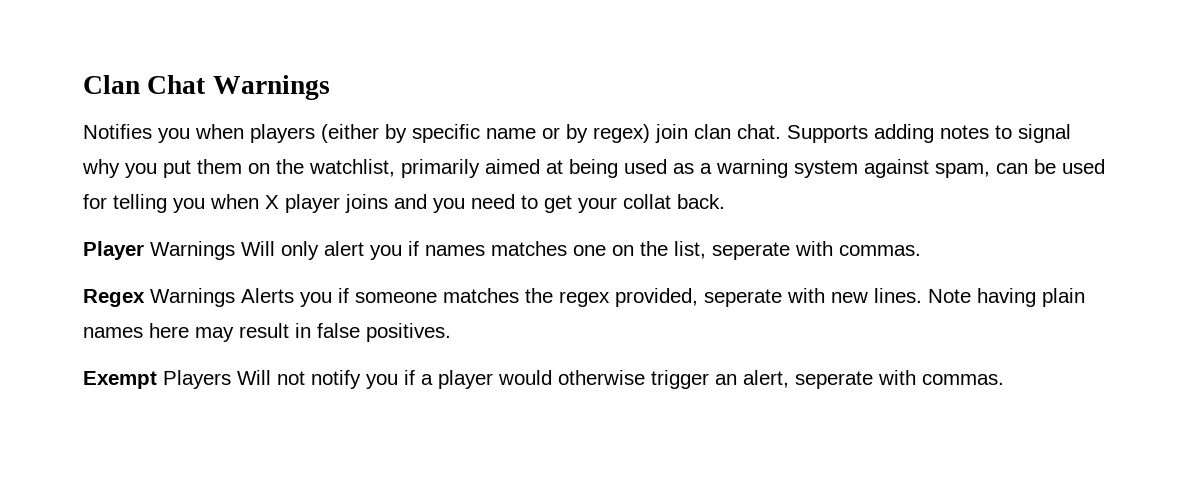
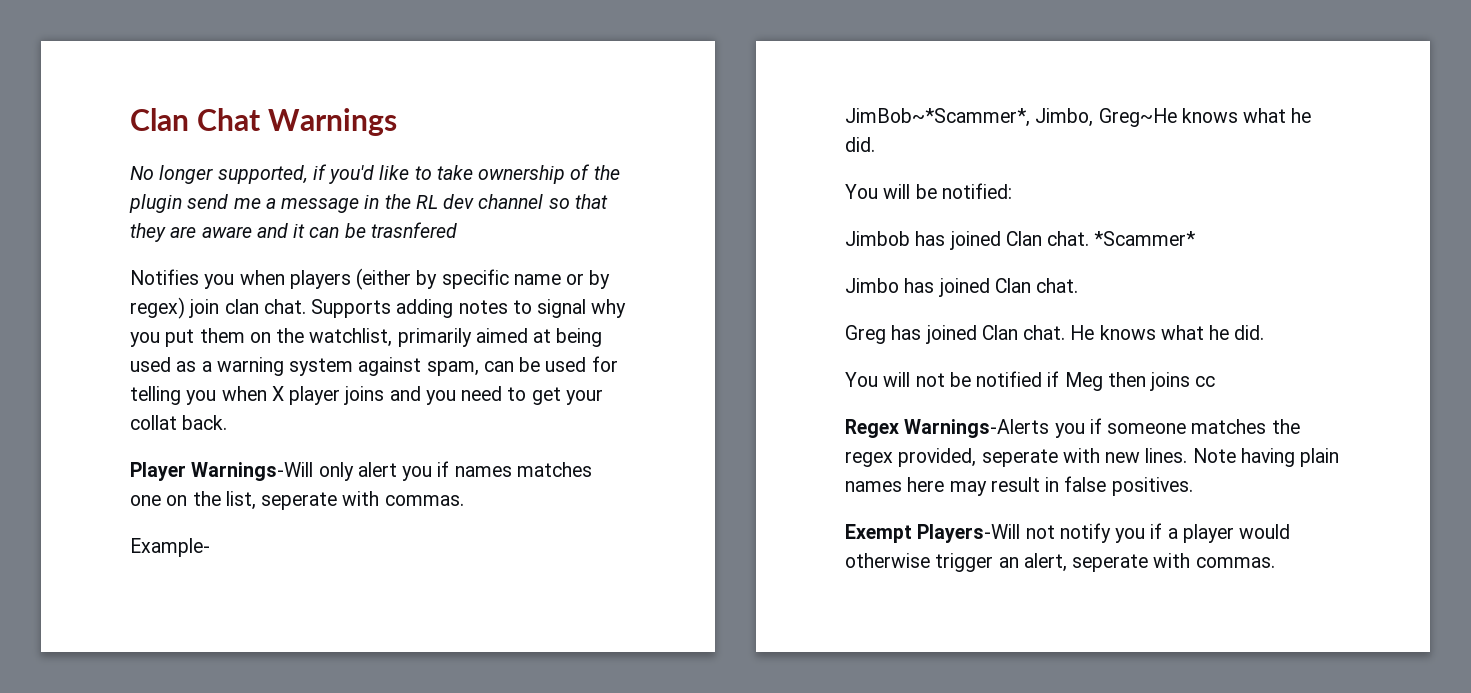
(330, 87) none -> [130,164,620,184] [129,194,608,213] [130,222,457,242] // No longer supported, if you'd like to take ownership of the plugin send me a message in the RL dev channel so that they are aware and it can be trasnfered
[150,241,275,260] Warnings Will -> [191,462,314,481] Warnings-Will
(921, 250) none -> [130,538,210,557] [845,108,1312,127] [845,137,875,152] [845,183,1012,199] [845,231,1196,250] [845,278,1079,297] [845,325,1265,344] [845,371,1216,391] // Example- // JimBob~*Scammer*, Jimbo, Greg~He knows what he did. // You will be notified: // Jimbob has joined Clan chat. *Scammer* // Jimbo has joined Clan chat. // Greg has joined Clan chat. He knows what he did. // You will not be notified if Meg then joins cc
[150,288,294,307] Warnings Alerts -> [904,419,1050,438] Warnings-Alerts
[163,370,271,389] Players Will -> [917,524,1021,543] Players-Will

